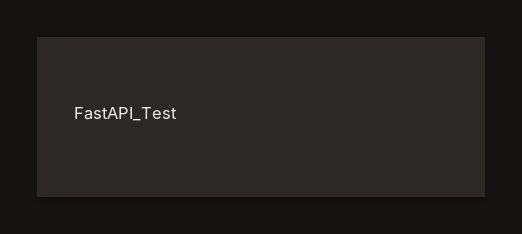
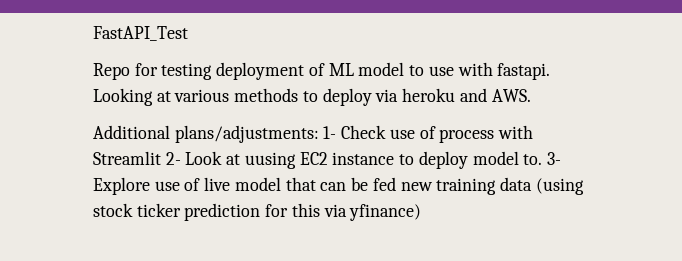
(177, 114) none -> [93,62,551,80] [93,88,531,106] [93,125,534,143] [93,151,561,169] [93,177,584,195] [93,203,422,221] // Repo for testing deployment of ML model to use with fastapi. Looking at various methods to deploy via heroku and AWS. // Additional plans/adjustments: 1- Check use of process with Streamlit 2- Look at uusing EC2 instance to deploy model to. 3- Explore use of live model that can be fed new training data (using stock ticker prediction for this via yfinance)

